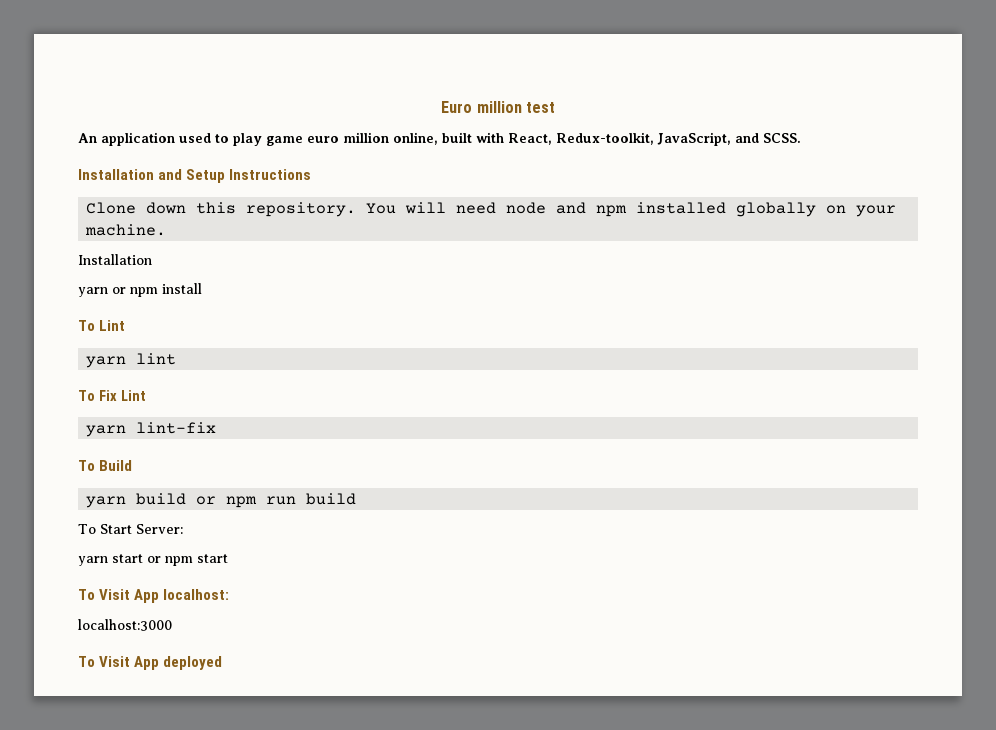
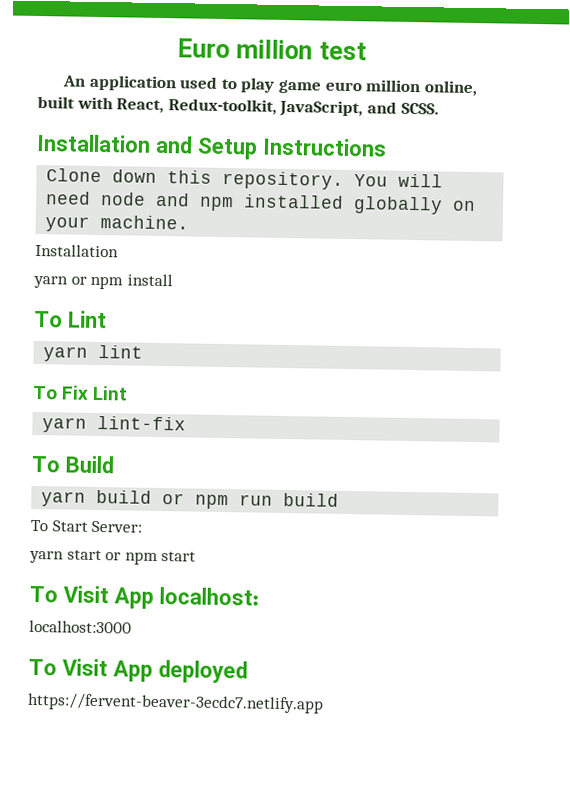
(223, 663) none -> [27,692,324,714] // https://fervent-beaver-3ecdc7.netlify.app

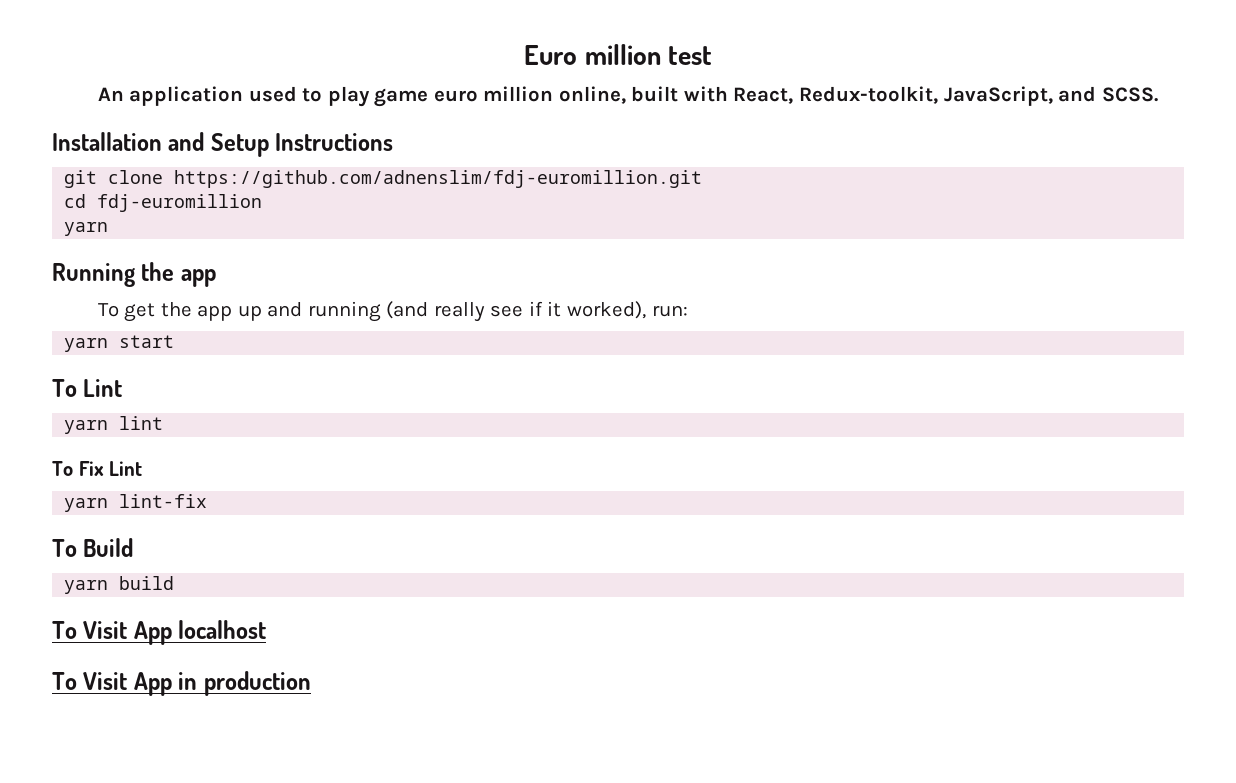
[46,168,444,190] [46,191,477,215] [45,215,190,232] [35,243,119,258] [33,273,173,290] Clone down this repository. You will need node and npm installed globally on your machine. // Installation // yarn or npm install -> [64,170,703,188] [64,194,263,212] [64,222,109,236] [52,262,216,287] [97,301,688,322] [64,335,175,352] git clone https://github.com/adnenslim/fdj-euromillion.git // cd fdj-euromillion // yarn // Running the app // To get the app up and running (and really see if it worked), run: // yarn start
[162,492,340,510] [30,519,143,533] [29,549,197,565] [29,585,259,609] [29,619,132,634] [28,658,248,684] [27,692,324,714] or npm run build // To Start Server: // yarn start or npm start // To Visit App localhost: // localhost:3000 // To Visit App deployed // https://fervent-beaver-3ecdc7.netlify.app -> [52,620,267,645] [52,671,311,696] // To Visit App localhost // To Visit App in production

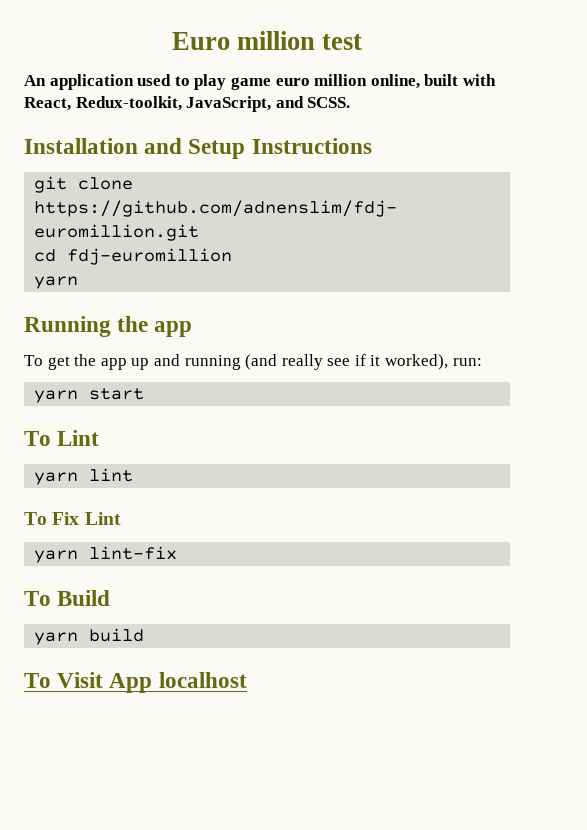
[52,671,311,696] // To Visit App in production -> (247, 680) none

